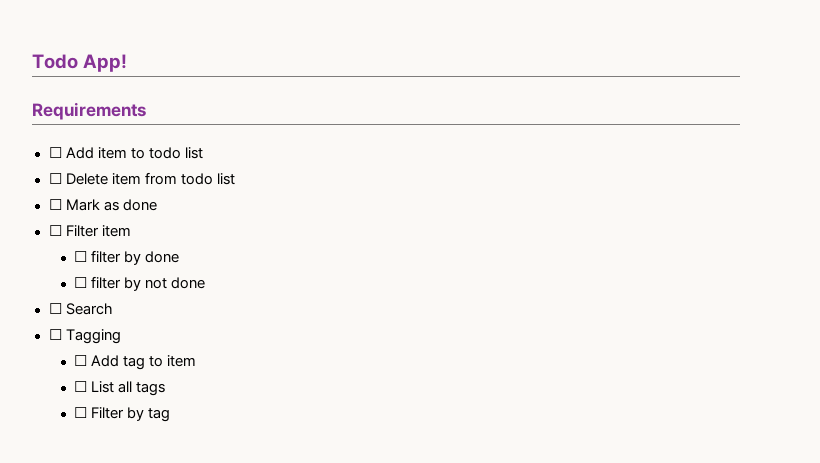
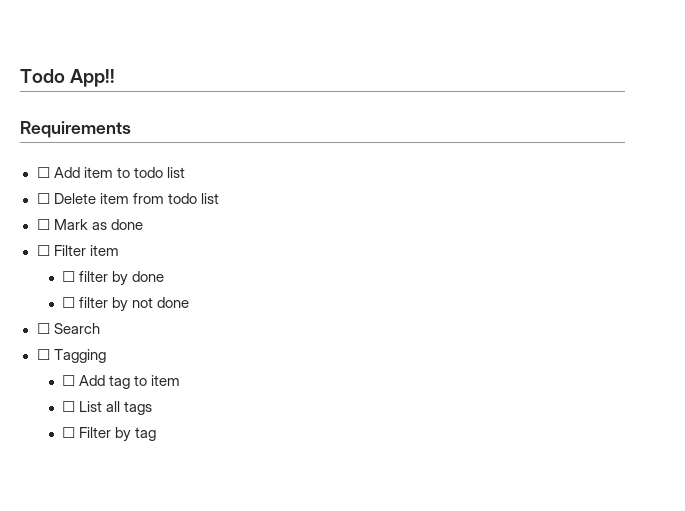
[83,54,128,72] App! -> [70,69,116,87] App!!

